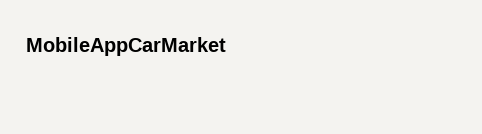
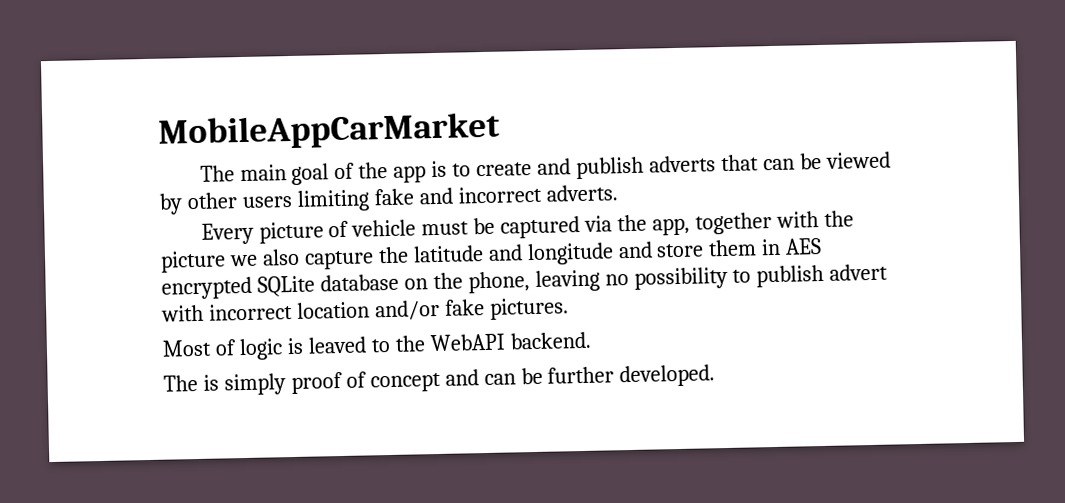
(226, 46) none -> [199,151,891,185] [159,184,618,215] [200,210,854,245] [160,237,823,273] [161,263,889,300] [161,297,569,322] [162,331,592,361] [163,364,716,396] // The main goal of the app is to create and publish adverts that can be viewed by other users limiting fake and incorrect adverts. // Every picture of vehicle must be captured via the app, together with the picture we also capture the latitude and longitude and store them in AES encrypted SQLite database on the phone, leaving no possibility to publish advert with incorrect location and/or fake pictures. // Most of logic is leaved to the WebAPI backend. // The is simply proof of concept and can be further developed.

